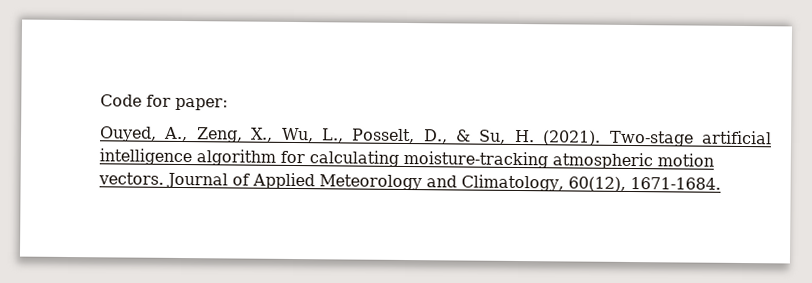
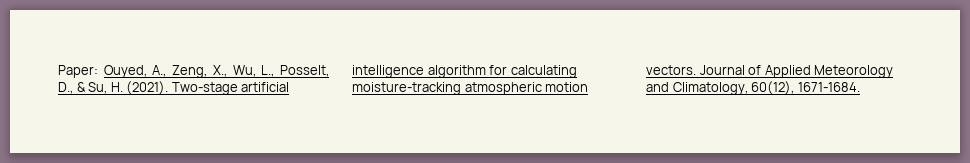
[100,94,228,111] Code for paper: // -> [58,65,98,78] Paper:

